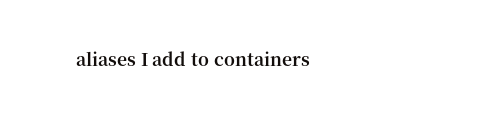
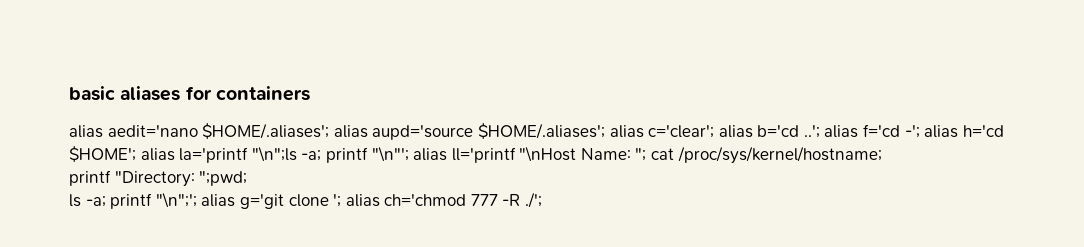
[76,51,310,66] aliases I add to containers -> [69,86,310,101] [69,123,1004,140] [69,146,882,164] [69,170,248,187] [69,192,543,209] basic aliases for containers // alias aedit='nano $HOME/.aliases'; alias aupd='source $HOME/.aliases'; alias c='clear'; alias b='cd ..'; alias f='cd -'; alias h='cd $HOME'; alias la='printf "\n";ls -a; printf "\n"'; alias ll='printf "\nHost Name: "; cat /proc/sys/kernel/hostname; // printf "Directory: ";pwd; // ls -a; printf "\n";'; alias g='git clone '; alias ch='chmod 777 -R ./';

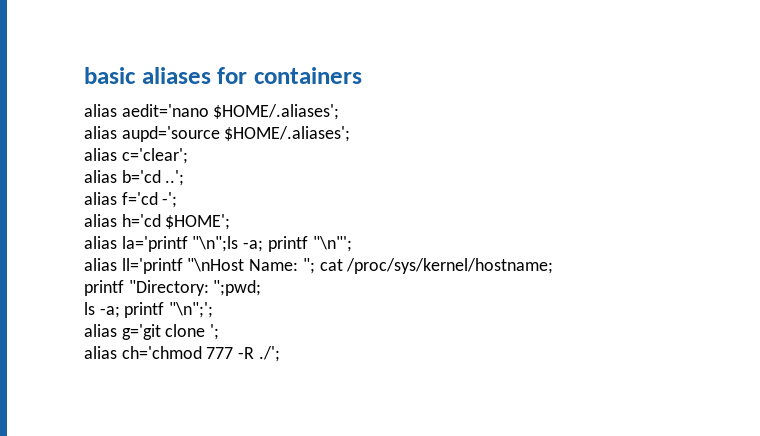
(330, 131) none -> (340, 112) //
(605, 131) none -> (351, 134) //
(715, 131) none -> (188, 156) //
(820, 131) none -> (185, 178) //
(920, 131) none -> (178, 200) //
(136, 154) none -> (231, 222) //
(409, 154) none -> (352, 244) //
(197, 200) none -> (214, 310) //
(342, 200) none -> (220, 332) //

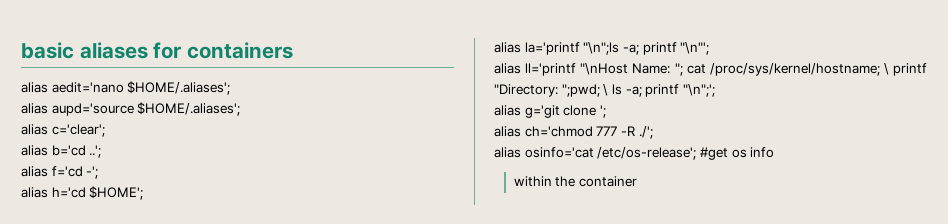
(554, 266) // -> [883,63,889,75] \
(262, 288) // -> [603,84,609,96] \
(280, 354) none -> [494,147,775,160] [513,176,638,187] // alias osinfo='cat /etc/os-release'; #get os info // within the container

